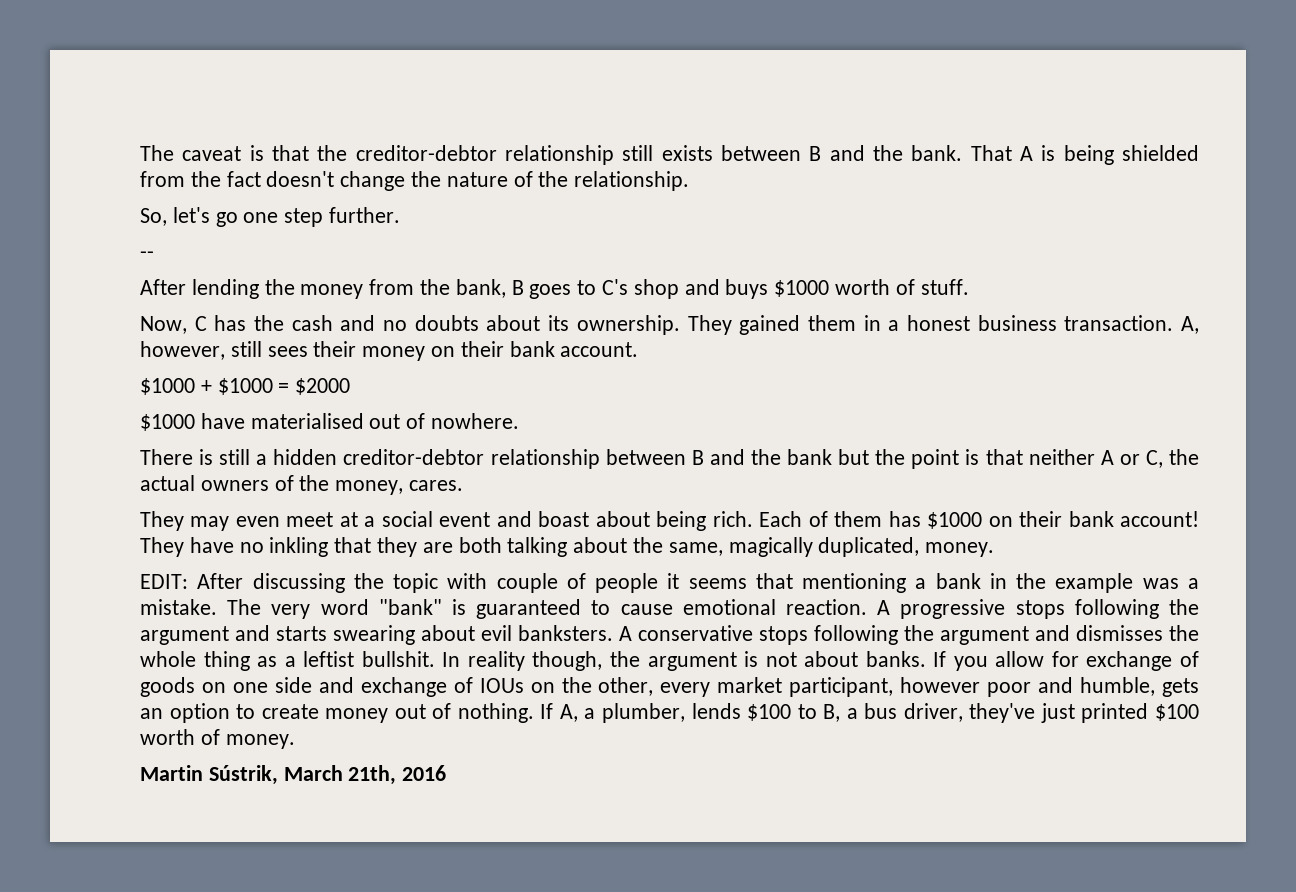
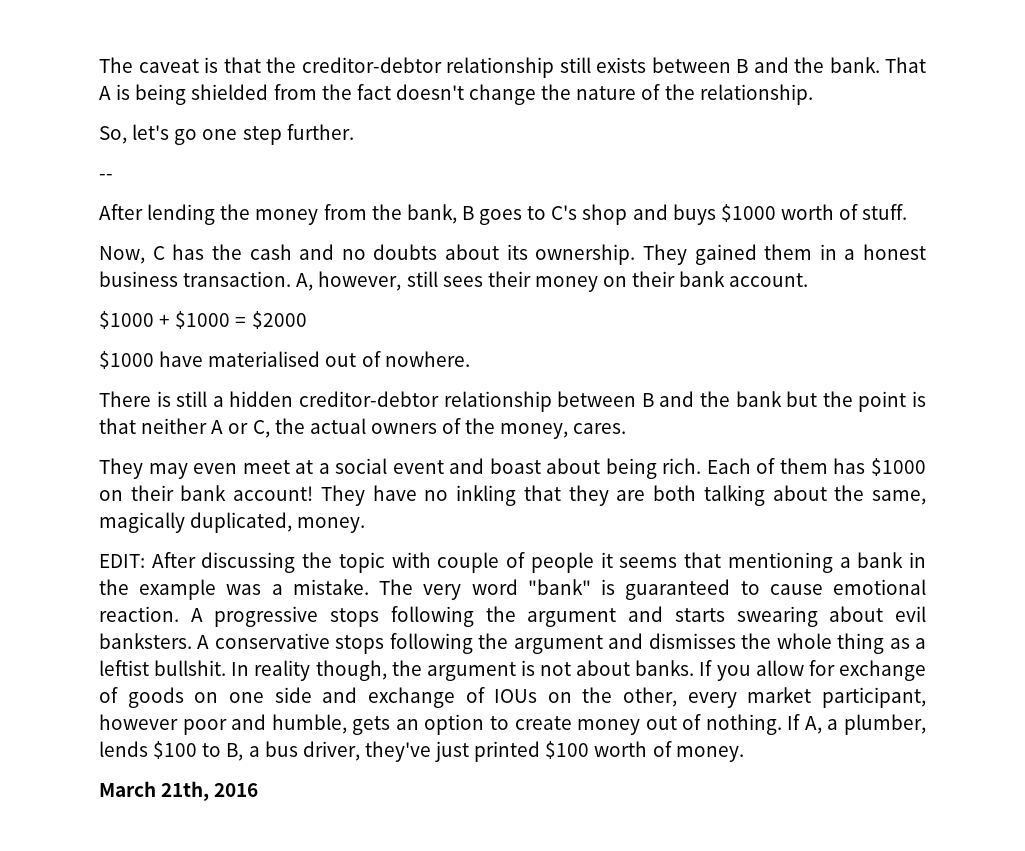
[140,765,278,785] Martin Sústrik, -> (744, 754) none

